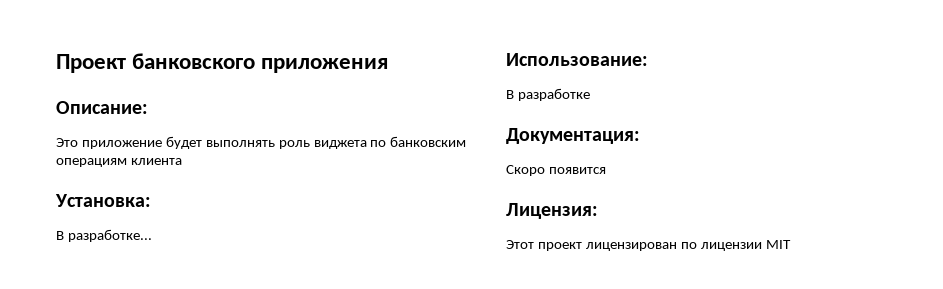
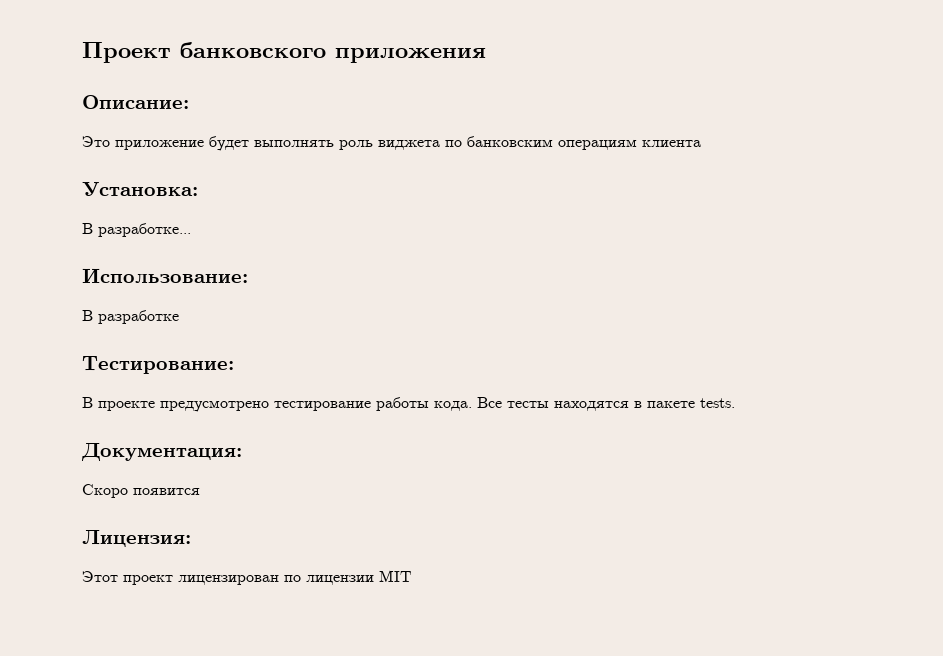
(590, 94) none -> [82,356,234,374] [82,397,735,412] // Тестирование: // В проекте предусмотрено тестирование работы кода. Все тесты находятся в пакете tests.

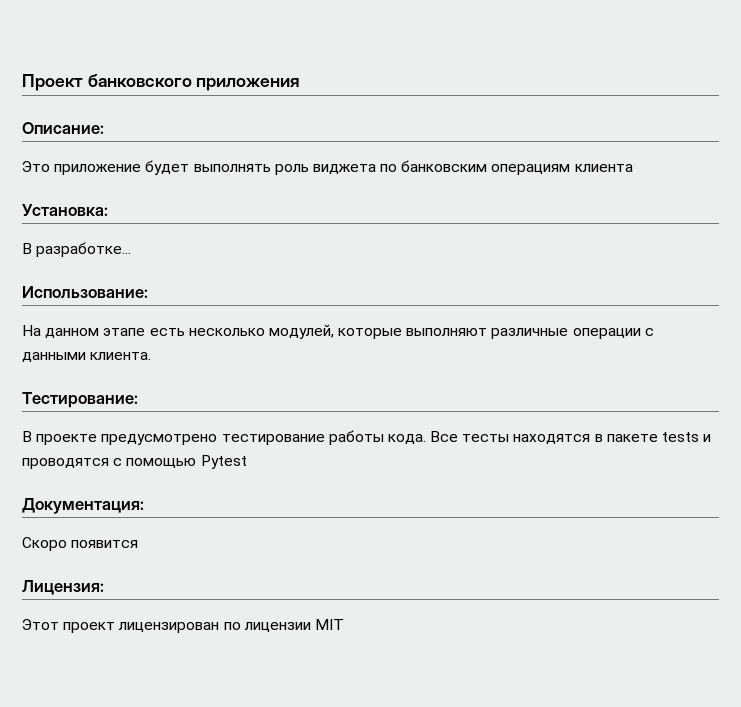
[82,310,179,324] В разработке -> [22,324,654,339] [22,352,152,362] На данном этапе есть несколько модулей, которые выполняют различные операции с данными клиента.
[700,398,735,408] tests. -> [662,432,712,442] [22,455,247,469] tests и проводятся с помощью Pytest

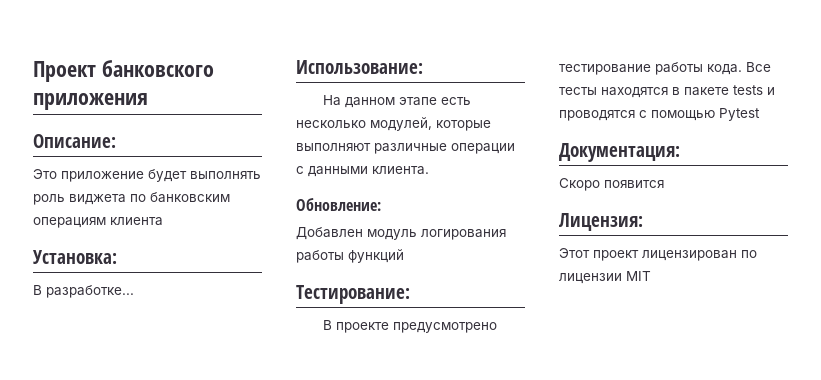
(152, 356) none -> [296,198,381,211] [296,227,506,240] [296,249,404,263] // Обновление: // Добавлен модуль логирования работы функций

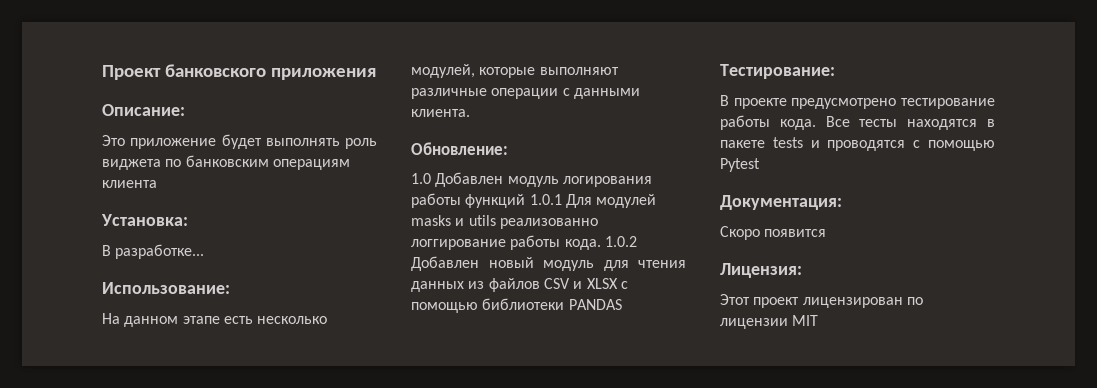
(381, 204) none -> [411,173,431,184] 1.0
(404, 256) none -> [529,194,657,208] [411,215,598,229] [411,235,637,250] [411,256,686,271] [411,278,628,292] [411,298,622,313] 1.0.1 Для модулей masks и utils реализованно логгирование работы кода. 1.0.2 Добавлен новый модуль для чтения данных из файлов CSV и XLSX с помощью библиотеки PANDAS

